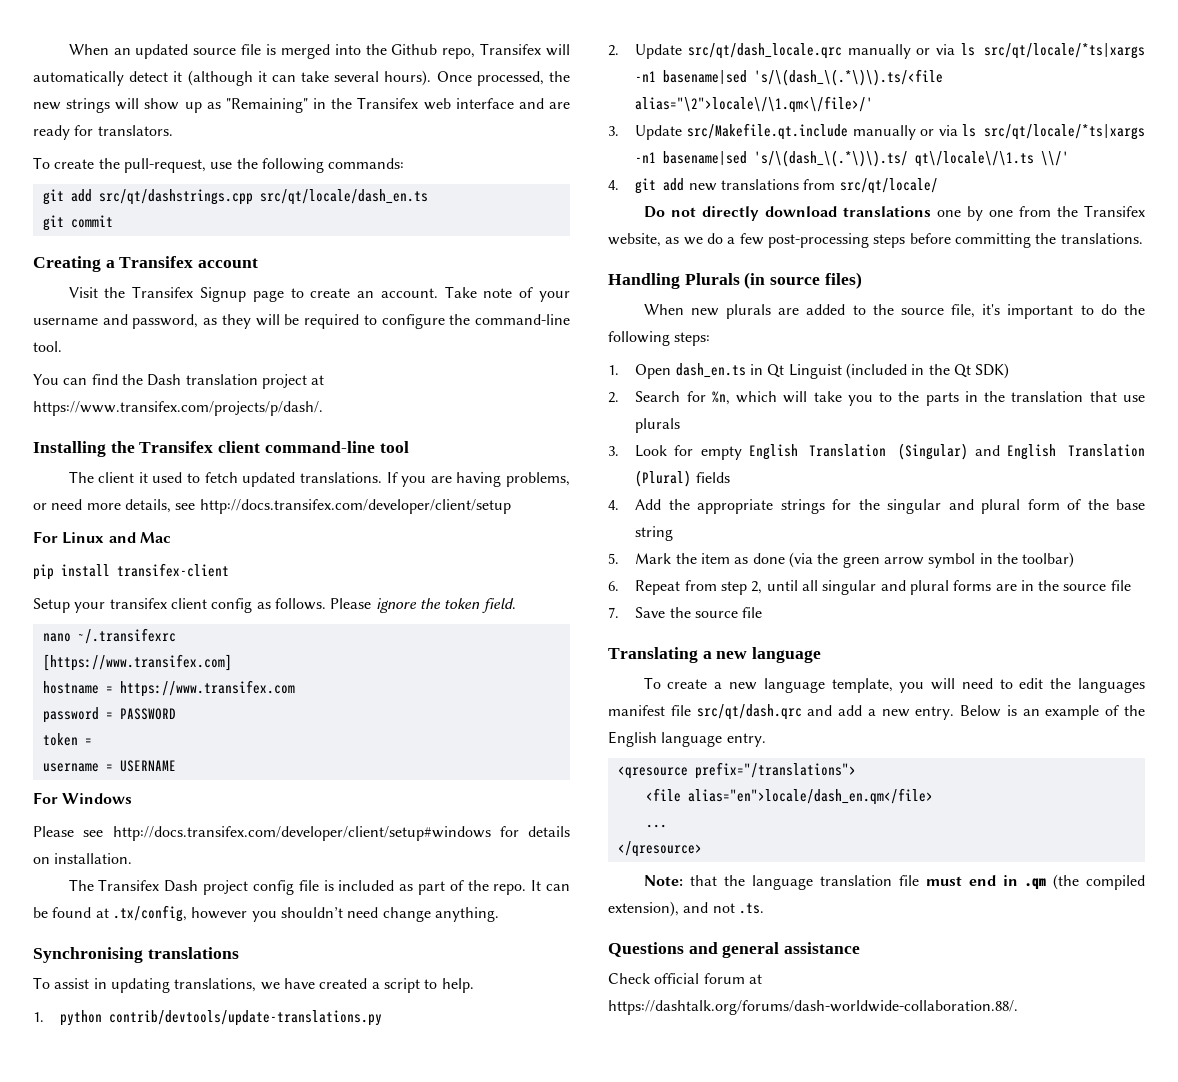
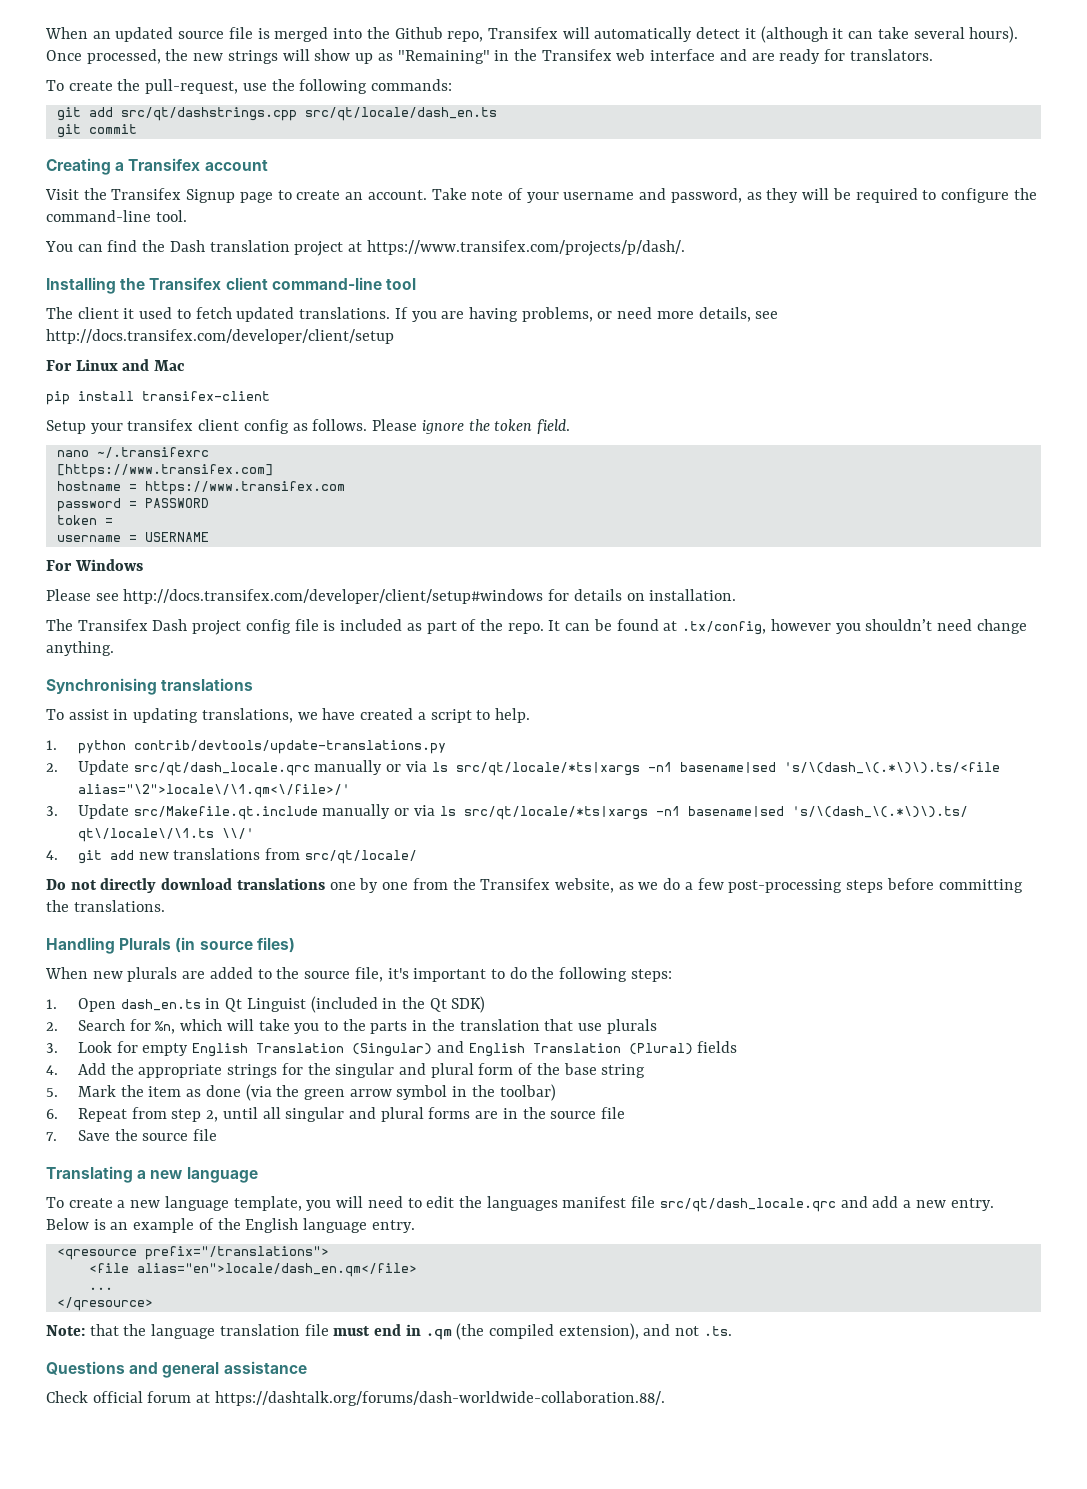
[696,704,802,720] src/qt/dash.qrc -> [659,1198,836,1212] src/qt/dash_locale.qrc

